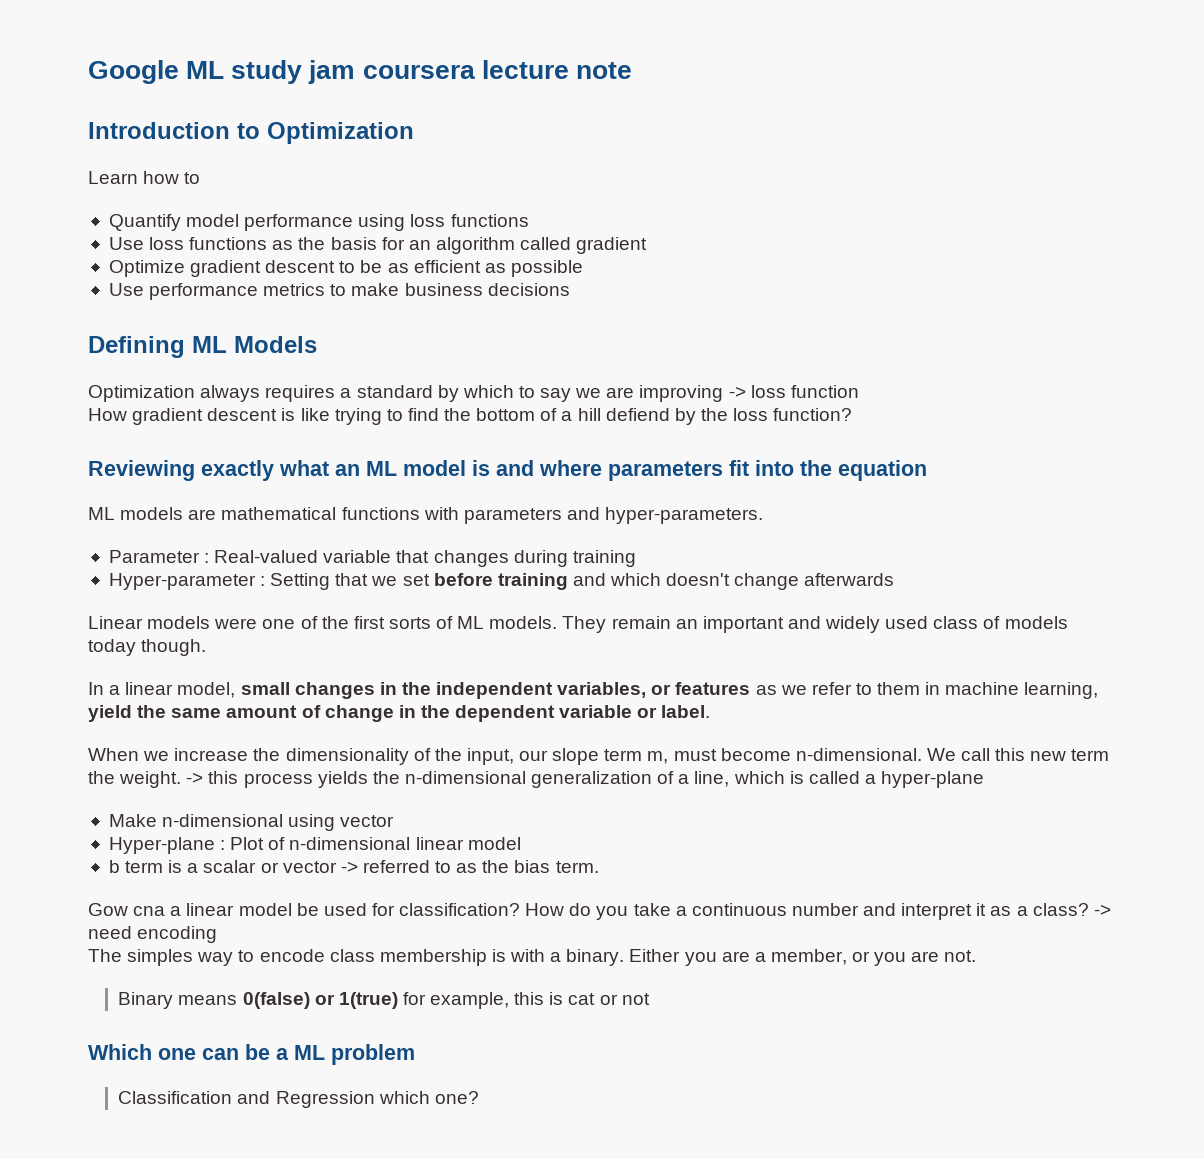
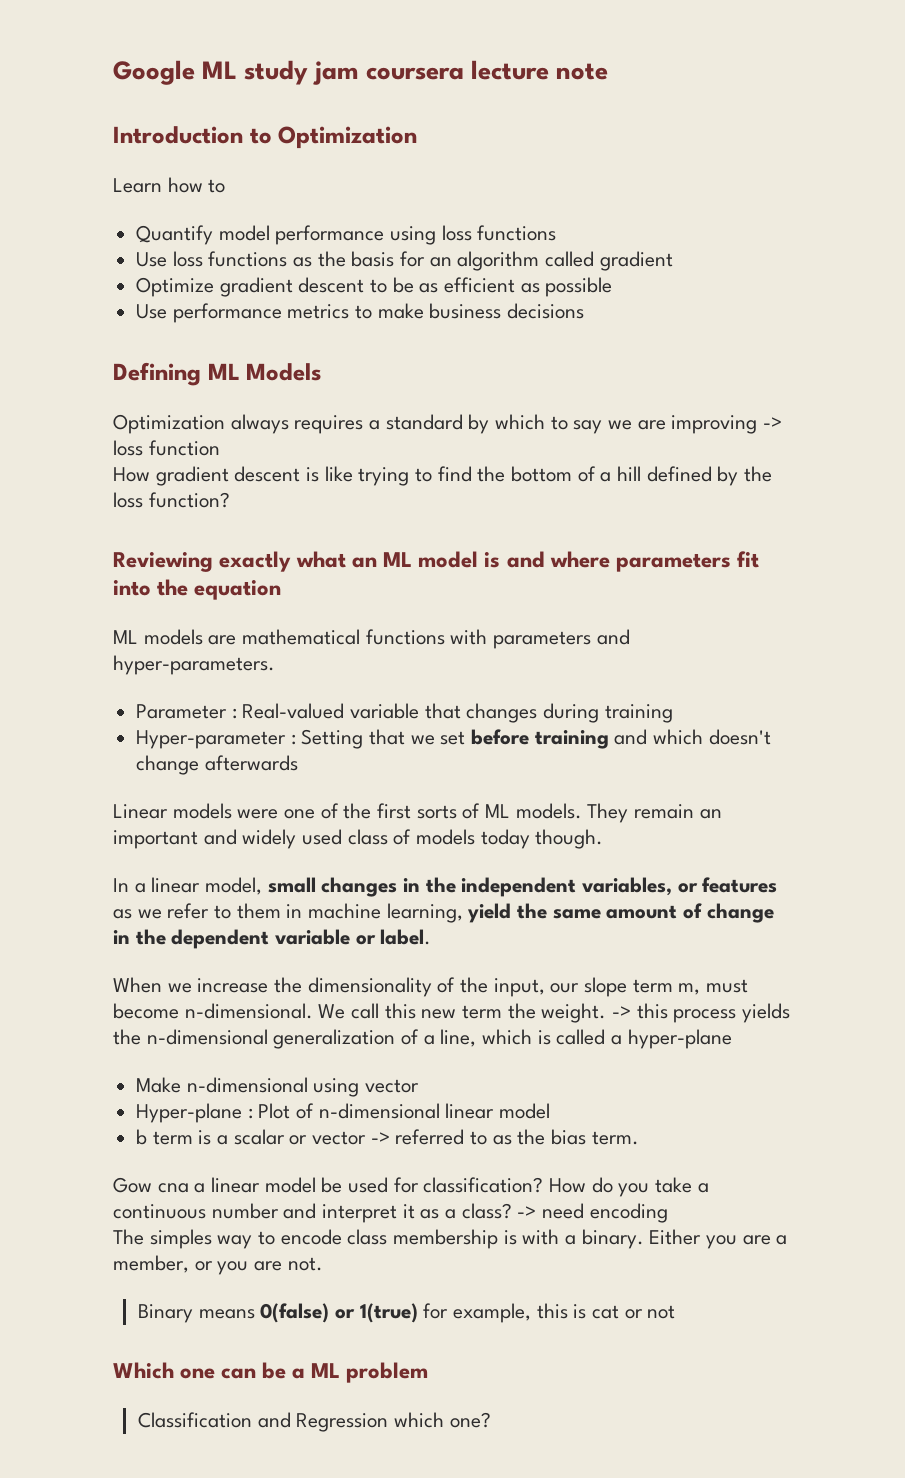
[605,408,670,421] defiend -> [646,466,712,482] defined

